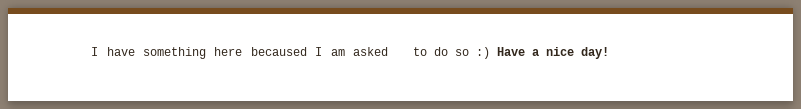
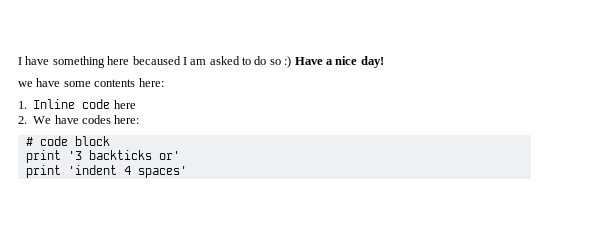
(609, 53) none -> [18,78,164,87] [18,99,136,109] [18,115,140,124] [25,136,110,146] [25,150,180,163] [25,165,187,178] // we have some contents here: // 1. Inline code here // 2. We have codes here: // # code block // print '3 backticks or' // print 'indent 4 spaces'

